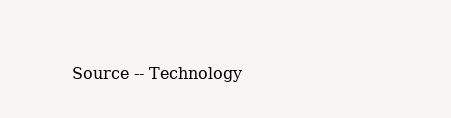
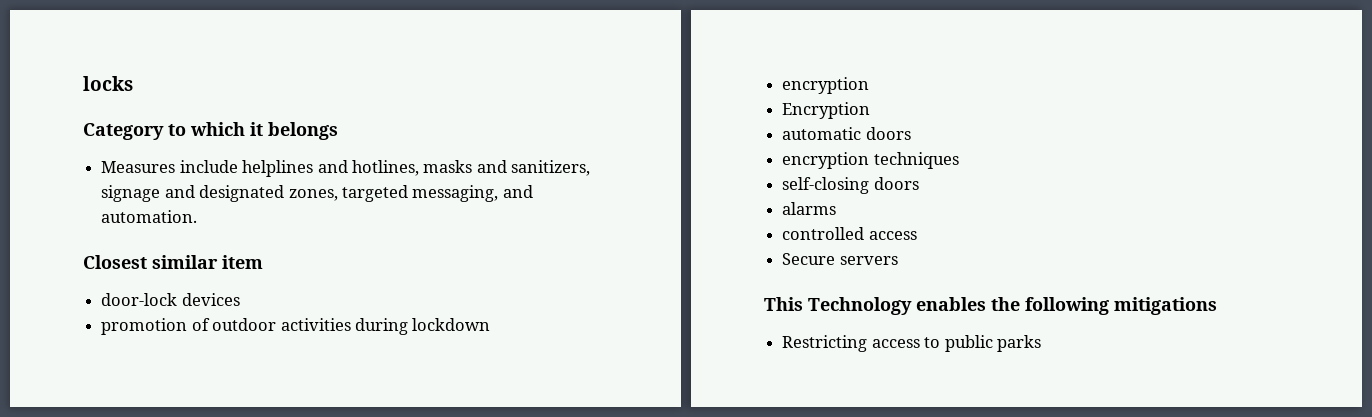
[72,67,242,82] Source -- Technology -> [83,76,133,91] [83,122,338,140] [101,160,591,177] [101,185,533,202] [101,210,198,223] [83,255,263,269] [101,293,240,306] [101,318,491,335] [782,77,870,94] [782,102,871,119] [782,127,911,140] [782,152,959,169] [782,177,919,194] [782,202,837,215] [782,227,917,240] [782,253,898,265] [764,297,1217,315] [782,335,1041,352] locks // Category to which it belongs // Measures include helplines and hotlines, masks and sanitizers, signage and designated zones, targeted messaging, and automation. // Closest similar item // door-lock devices // promotion of outdoor activities during lockdown // encryption // Encryption // automatic doors // encryption techniques // self-closing doors // alarms // controlled access // Secure servers // This Technology enables the following mitigations // Restricting access to public parks

